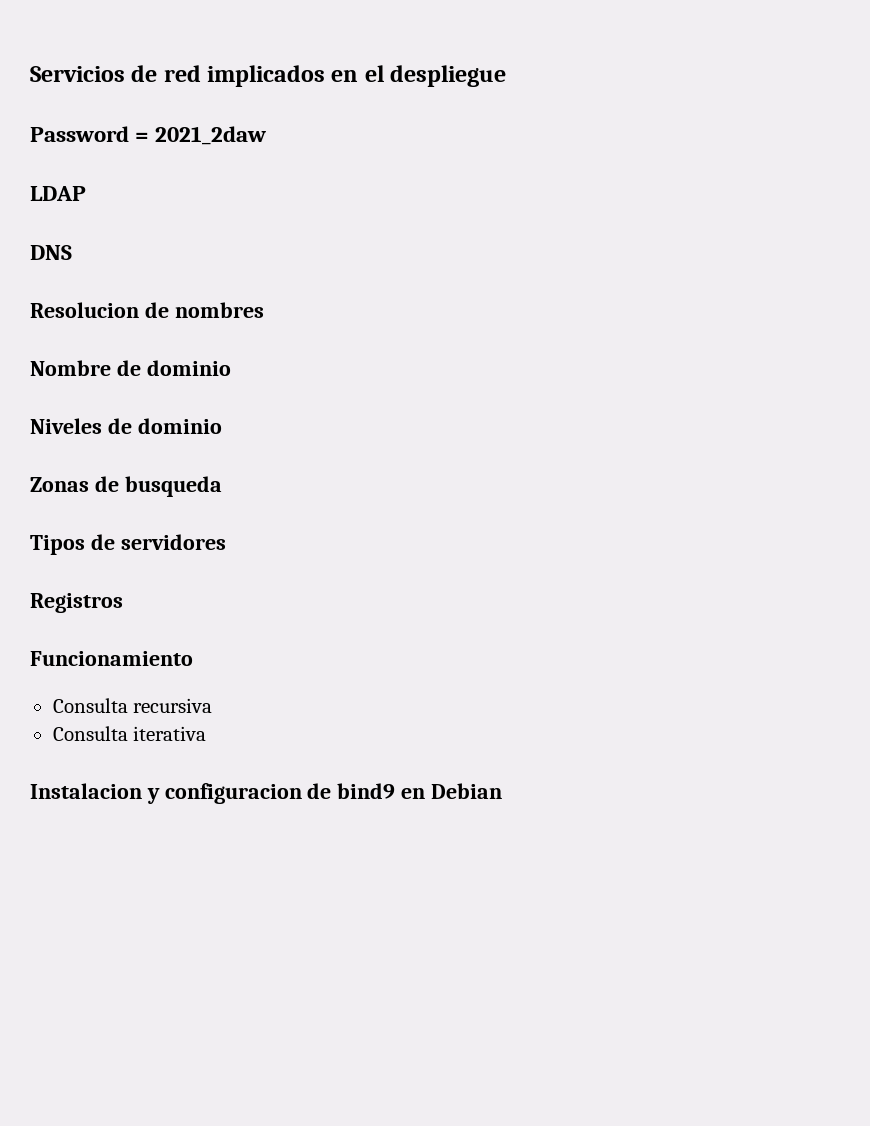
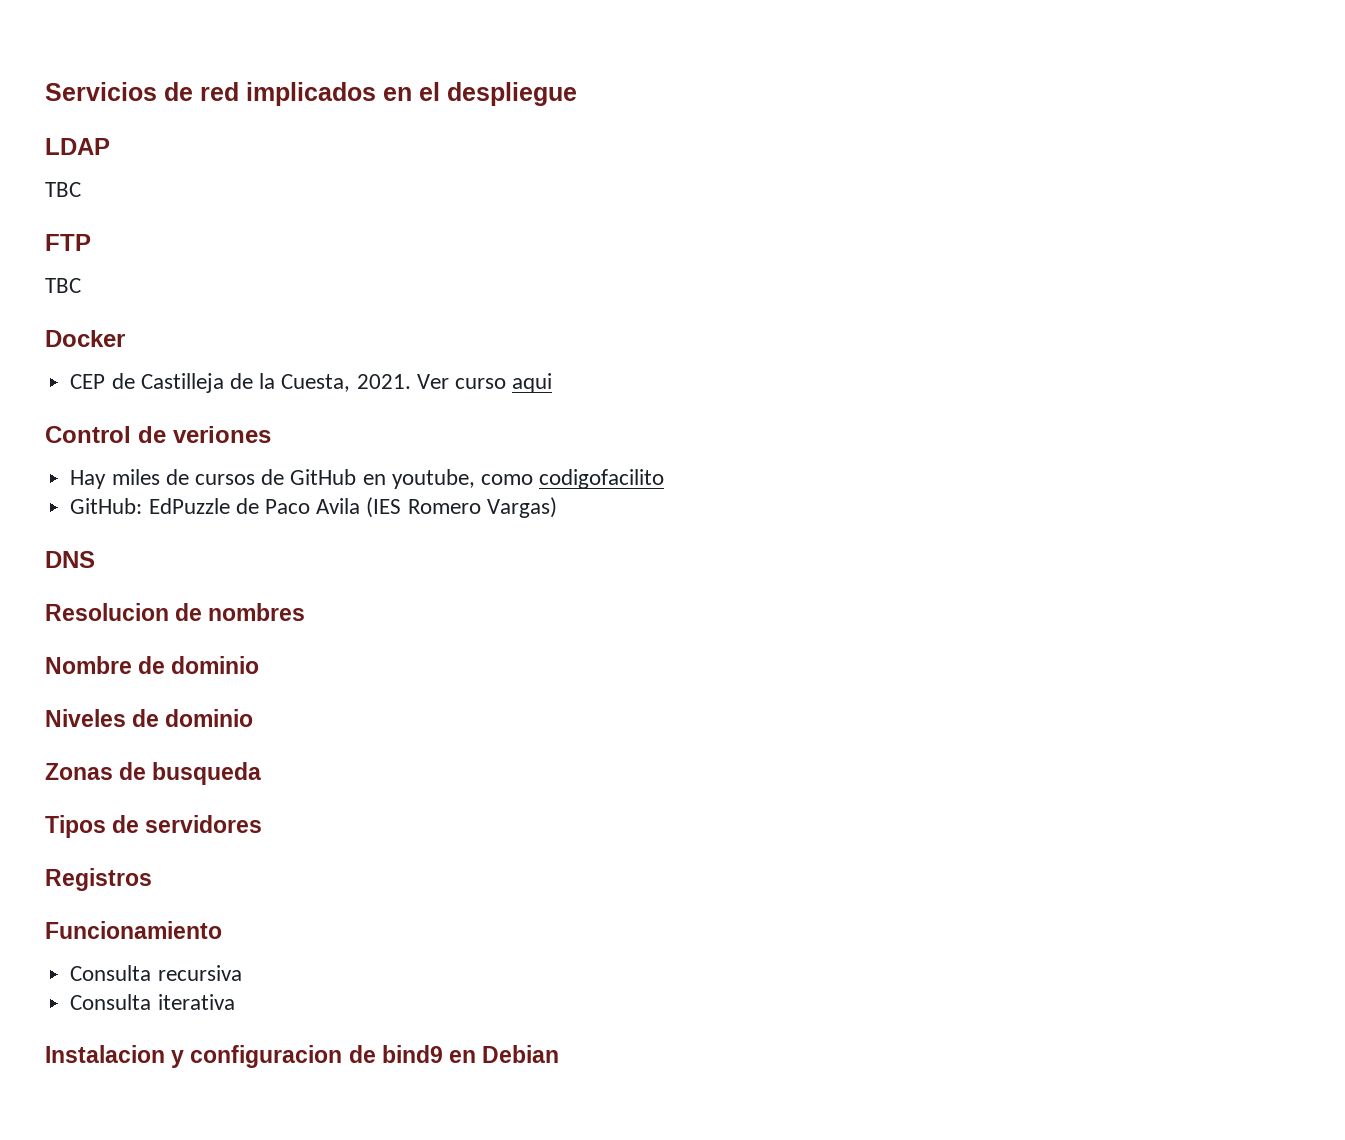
[30,126,267,145] [30,186,86,201] Password = 2021_2daw // LDAP -> [45,138,110,155] [45,182,81,197] [45,234,91,251] [45,278,81,293] [45,330,125,347] [70,373,553,393] [45,426,271,443] [70,469,665,489] [70,497,557,518] LDAP // TBC // FTP // TBC // Docker // CEP de Castilleja de la Cuesta, 2021. Ver curso aqui // Control de veriones // Hay miles de cursos de GitHub en youtube, como codigofacilito // GitHub: EdPuzzle de Paco Avila (IES Romero Vargas)

